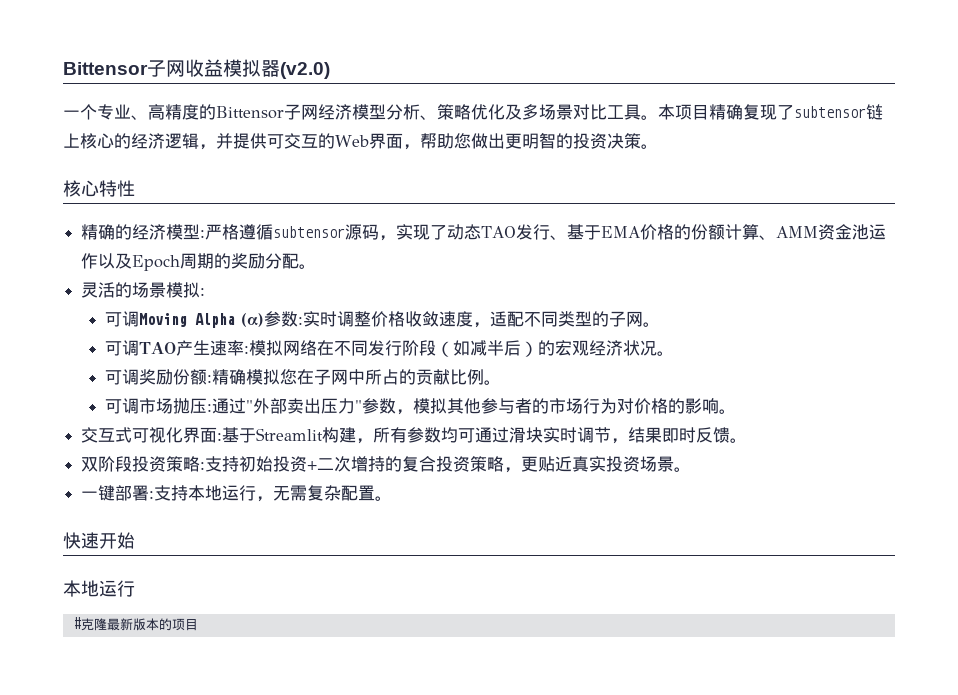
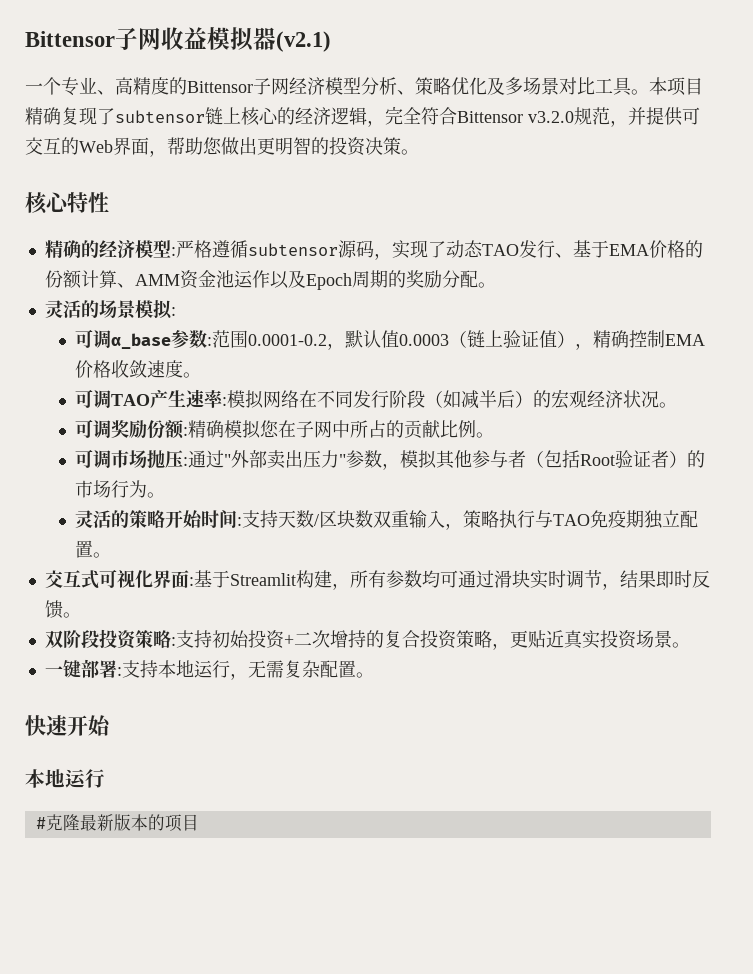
[280,62,330,79] (v2.0) -> [276,31,331,52] (v2.1)
(216, 147) none -> [385,106,628,127] 完全符合Bittensor v3.2.0规范，
[139,311,644,328] Moving Alpha (α)参数:实时调整价格收敛速度，适配不同类型的子网 -> [111,330,706,350] [75,360,184,378] α_base参数:范围0.0001-0.2，默认值0.0003（链上验证值），精确控制EMA价格收敛速度
[532,398,720,414] 的市场行为对价格的影响 -> [526,450,706,468] [75,480,166,498] [75,510,699,530] [75,540,94,558] （包括Root验证者）的市场行为。 // 灵活的策略开始时间:支持天数/区块数双重输入，策略执行与TAO免疫期独立配置

